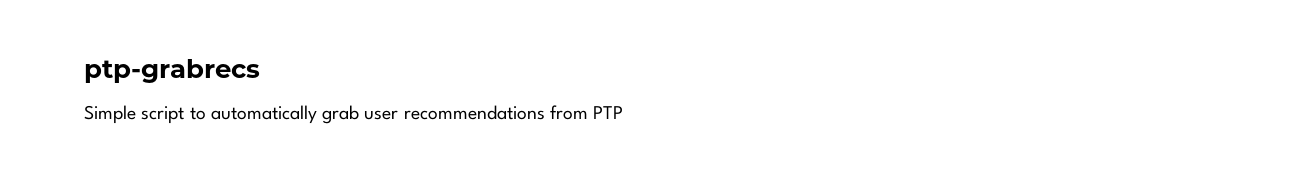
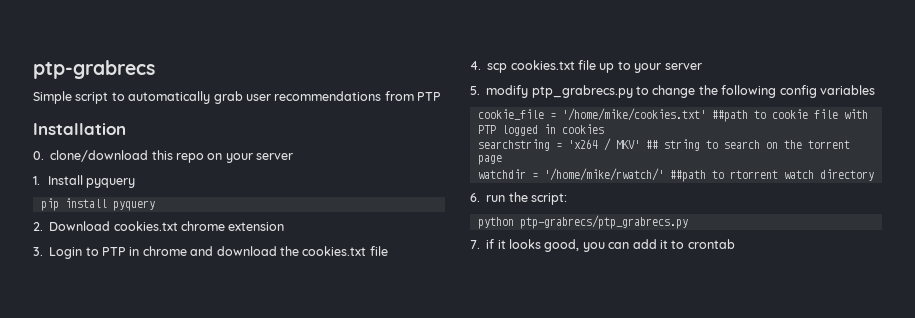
(624, 112) none -> [33,123,126,135] [33,150,294,163] [33,175,136,188] [40,198,155,211] [33,221,285,231] [33,246,388,259] [470,60,702,73] [470,85,875,98] [477,108,868,122] [477,124,604,136] [477,138,850,151] [477,155,502,165] [477,168,874,182] [470,192,567,205] [477,215,688,229] [470,239,735,252] // Installation // 0. clone/download this repo on your server // 1. Install pyquery // pip install pyquery // 2. Download cookies.txt chrome extension // 3. Login to PTP in chrome and download the cookies.txt file // 4. scp cookies.txt file up to your server // 5. modify ptp_grabrecs.py to change the following config variables // cookie_file = '/home/mike/cookies.txt' ##path to cookie file with PTP logged in cookies // searchstring = 'x264 / MKV' ## string to search on the torrent page // watchdir = '/home/mike/rwatch/' ##path to rtorrent watch directory // 6. run the script: // python ptp-grabrecs/ptp_grabrecs.py // 7. if it looks good, you can add it to crontab

